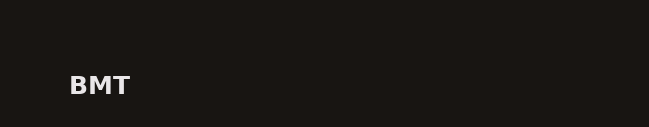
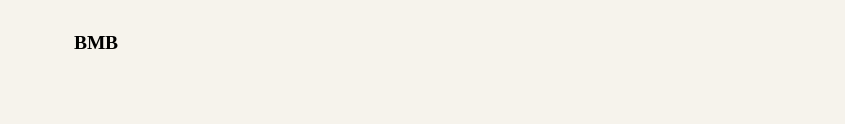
[69,76,130,94] BMT -> [74,36,118,49] BMB

